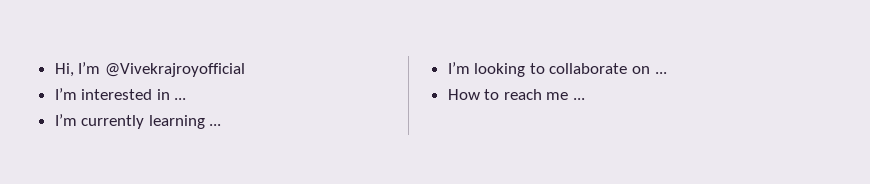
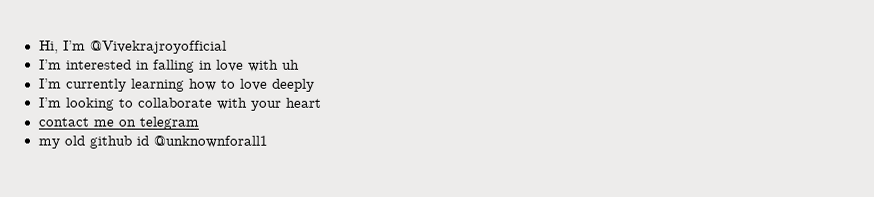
[174,98,187,100] ... -> [152,59,300,73] falling in love with uh
[209,124,222,126] ... -> [188,78,315,92] how to love deeply
[632,66,667,74] [447,89,586,100] on ... // How to reach me ... -> [215,97,322,111] [37,116,199,130] [37,135,268,149] with your heart // contact me on telegram // my old github id @unknownforall1

